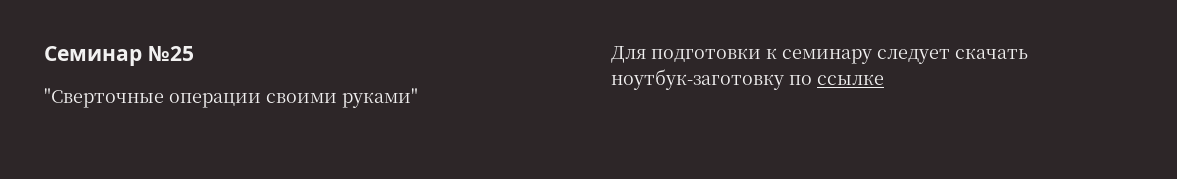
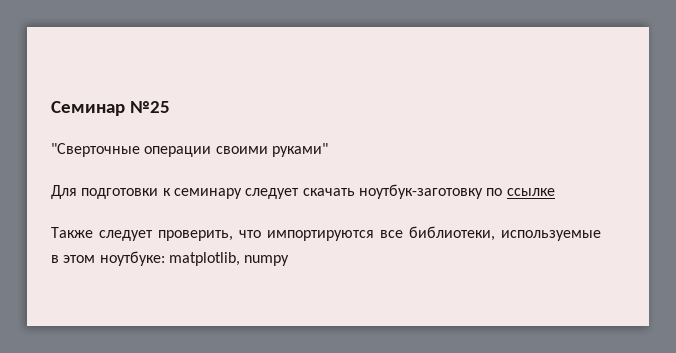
(884, 79) none -> [51,226,601,241] [51,251,290,266] // Также следует проверить, что импортируются все библиотеки, используемые в этом ноутбуке: matplotlib, numpy

